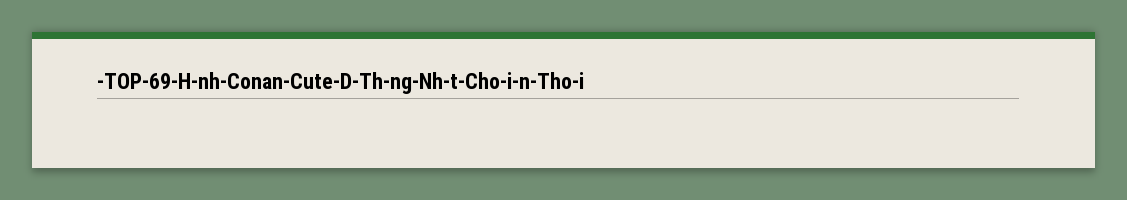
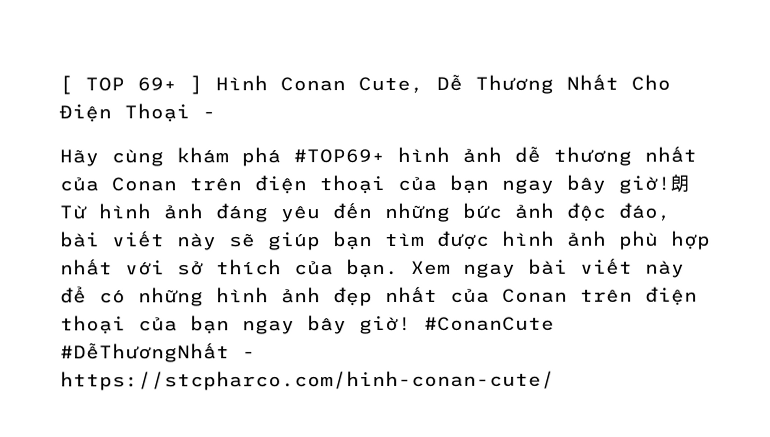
[97,72,584,94] -TOP-69-H-nh-Conan-Cute-D-Th-ng-Nh-t-Cho-i-n-Tho-i -> [59,74,671,95] [58,103,216,123] [59,146,697,167] [59,173,689,195] [59,202,672,223] [60,230,711,251] [60,258,685,279] [60,286,698,307] [60,315,555,335] [60,343,256,363] [60,370,555,391] [ TOP 69+ ] Hình Conan Cute, Dễ Thương Nhất Cho Điện Thoại - // Hãy cùng khám phá #TOP69+ hình ảnh dễ thương nhất của Conan trên điện thoại của bạn ngay bây giờ!朗Từ hình ảnh đáng yêu đến những bức ảnh độc đáo, bài viết này sẽ giúp bạn tìm được hình ảnh phù hợp nhất với sở thích của bạn. Xem ngay bài viết này để có những hình ảnh đẹp nhất của Conan trên điện thoại của bạn ngay bây giờ! #ConanCute #DễThươngNhất - https://stcpharco.com/hinh-conan-cute/

